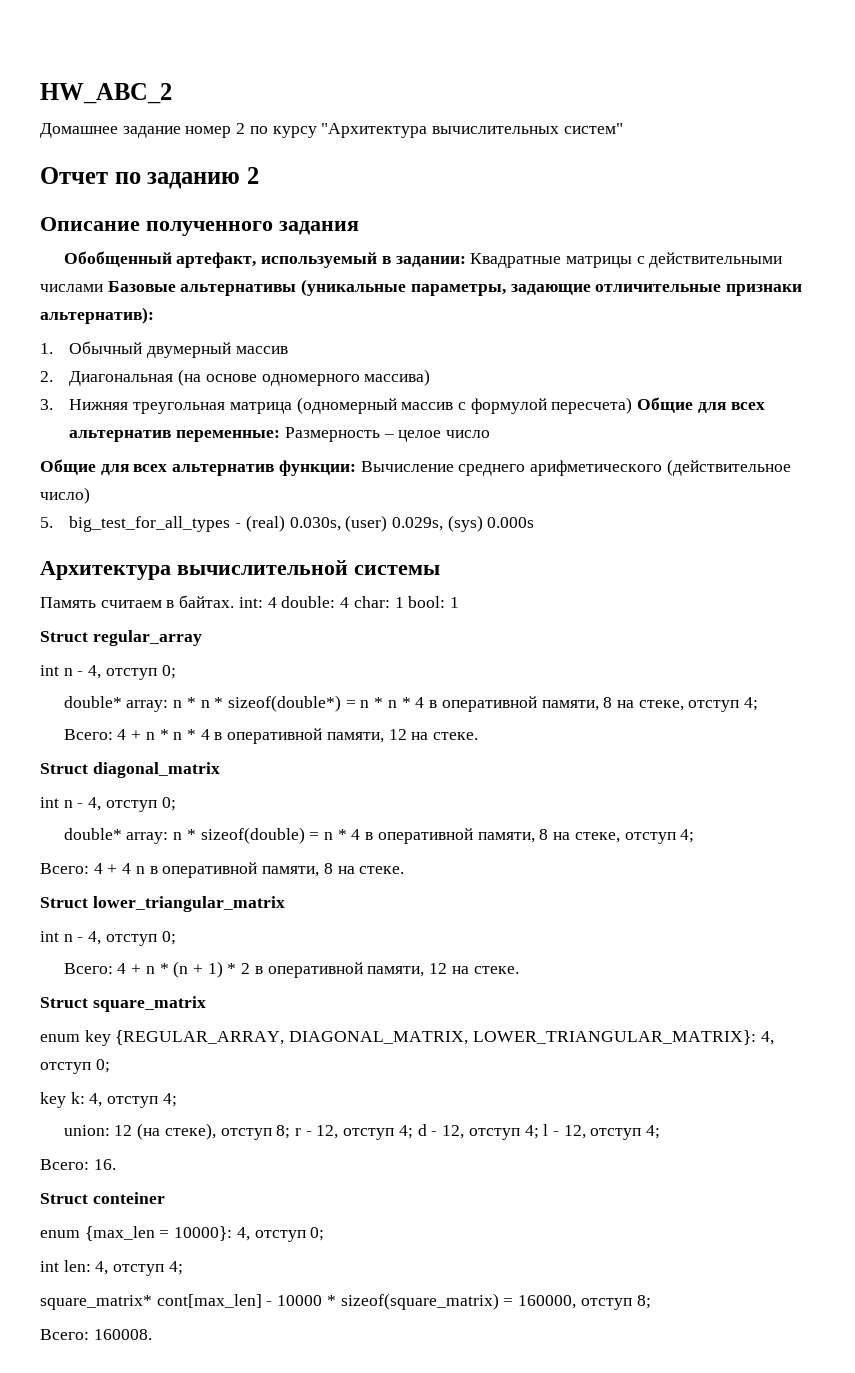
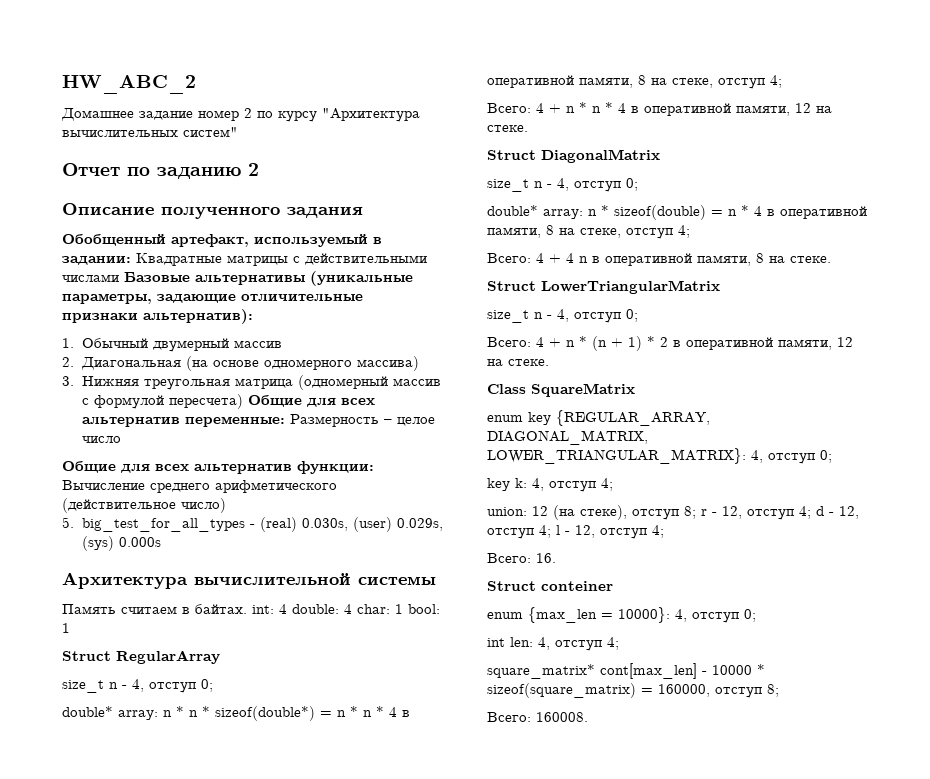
[92,630,202,646] [40,665,59,676] regular_array // int -> [116,650,220,664] [62,680,104,693] RegularArray // size_t
[92,762,220,778] [40,797,59,808] diagonal_matrix // int -> [541,149,660,163] [487,179,529,192] DiagonalMatrix // size_t
[92,896,285,912] [40,931,59,942] lower_triangular_matrix // int -> [541,280,720,294] [487,310,529,323] LowerTriangularMatrix // size_t
[40,996,206,1012] Struct square_matrix -> [487,383,635,397] Class SquareMatrix

